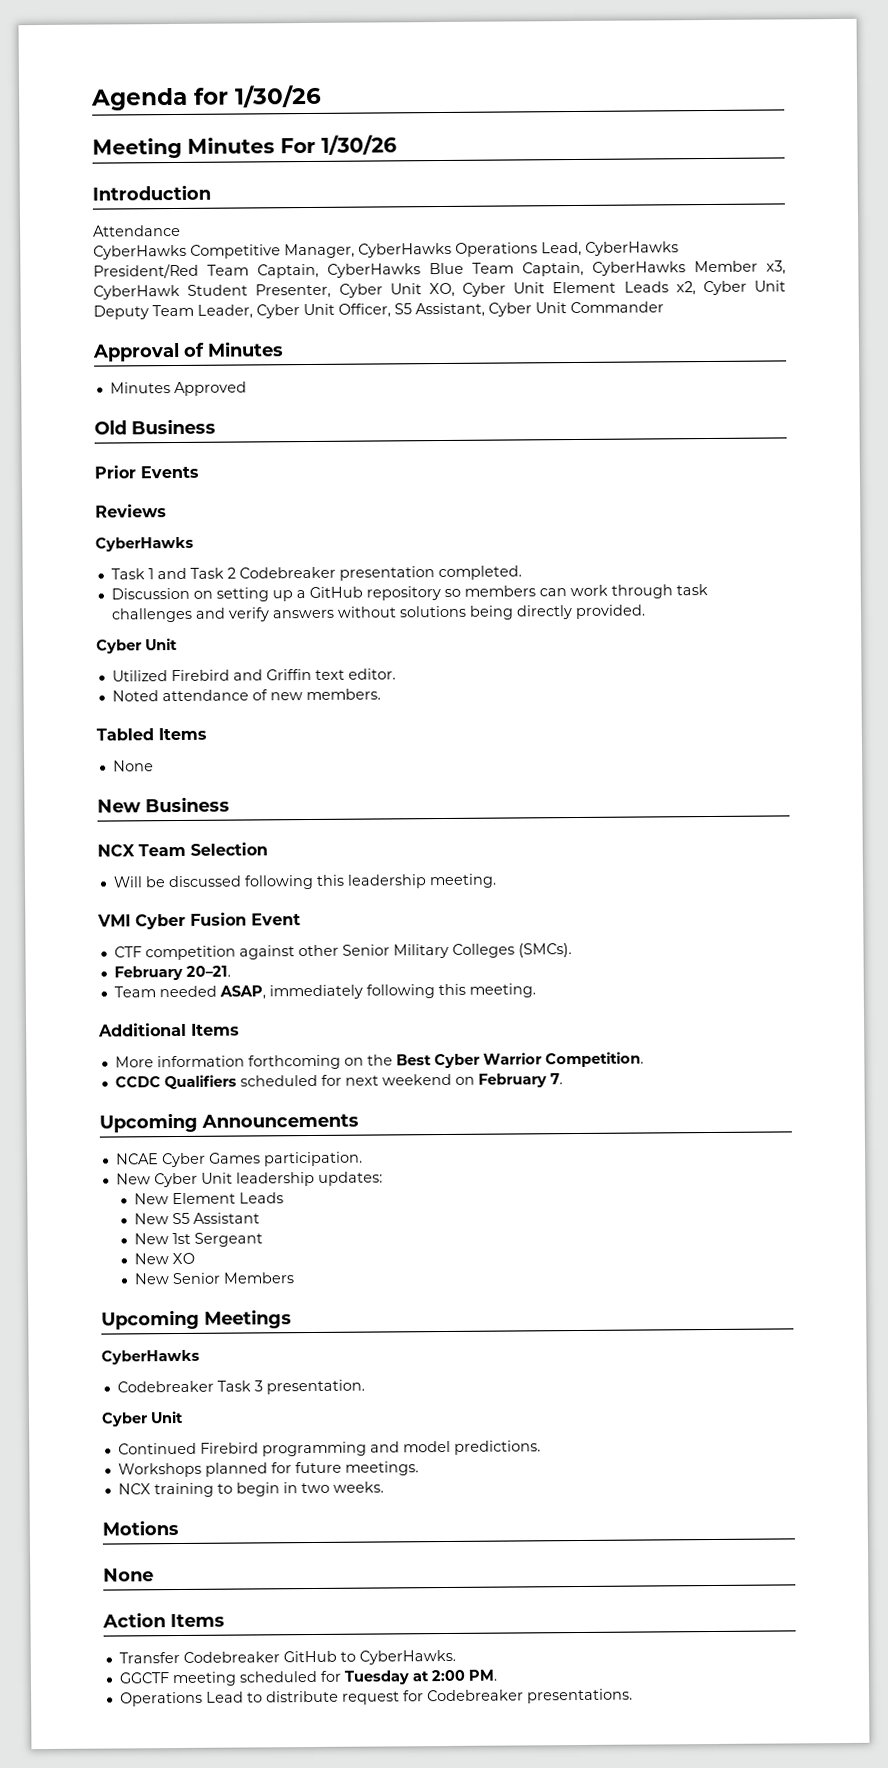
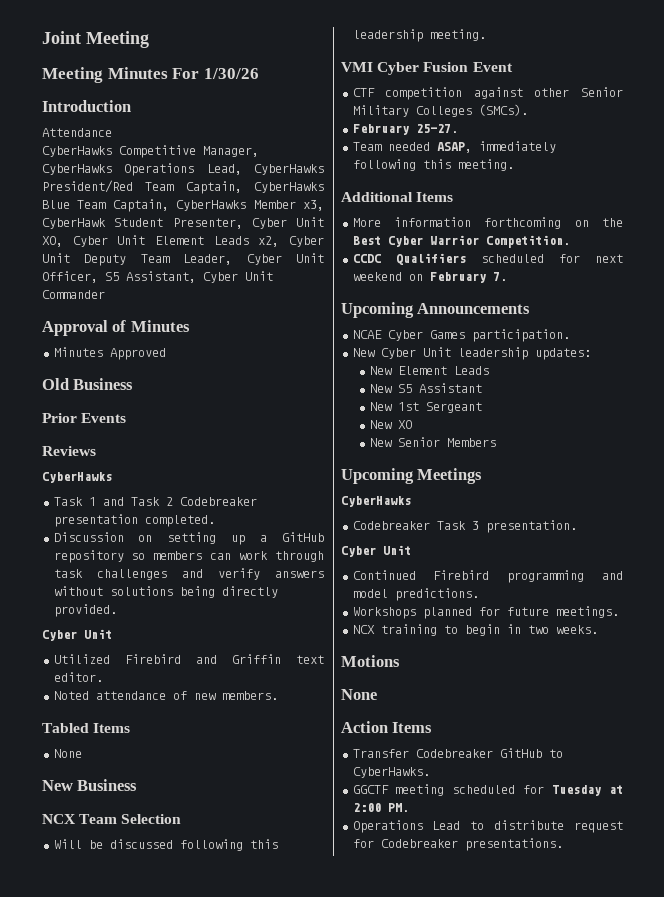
[91,84,322,111] Agenda for 1/30/26 -> [42,31,149,48] Joint Meeting
[185,965,231,977] 20–21. -> [415,124,458,133] 25-27.

